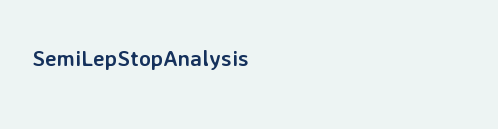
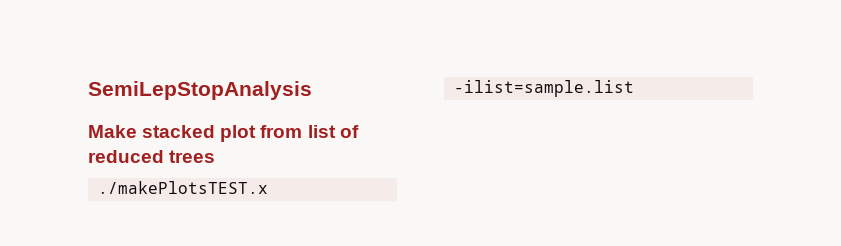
(249, 60) none -> [88,125,359,142] [88,150,216,163] [97,181,268,194] [453,80,634,97] // Make stacked plot from list of reduced trees // ./makePlotsTEST.x -ilist=sample.list

